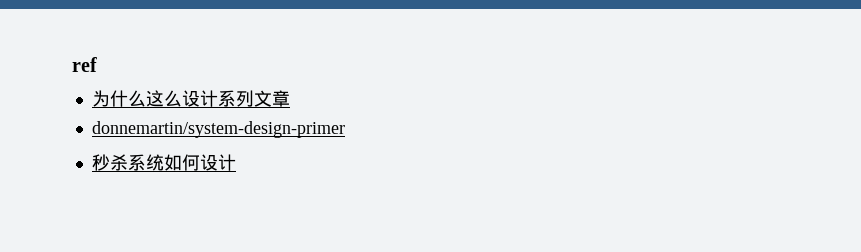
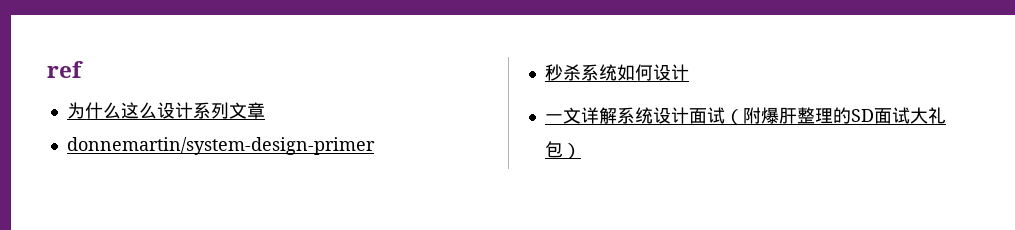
(236, 162) none -> [544,107,946,125] [544,141,581,159] // 一文详解系统设计面试（附爆肝整理的SD面试大礼包）

